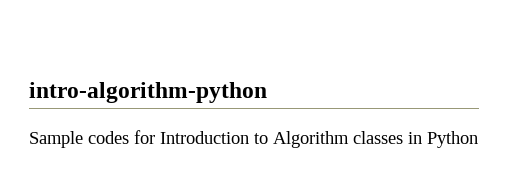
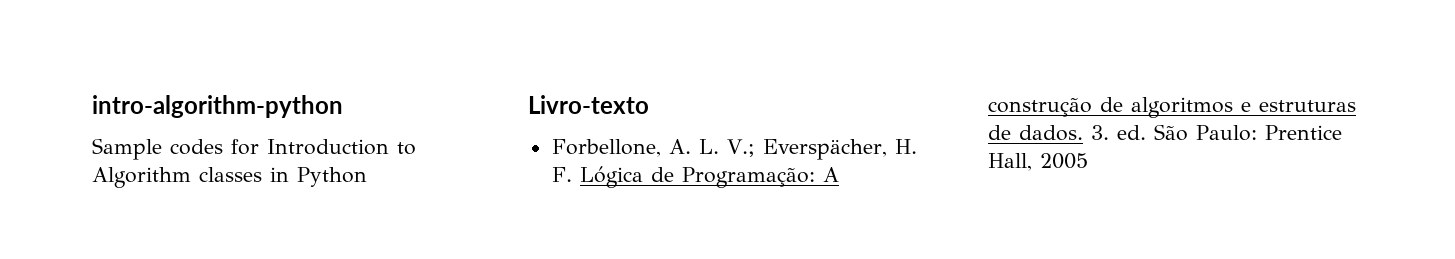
(478, 139) none -> [528,95,649,114] [551,139,917,160] [551,166,839,188] [987,97,1356,118] [987,124,1342,141] [987,153,1088,171] // Livro-texto // Forbellone, A. L. V.; Everspächer, H. F. Lógica de Programação: A construção de algoritmos e estruturas de dados. 3. ed. São Paulo: Prentice Hall, 2005

